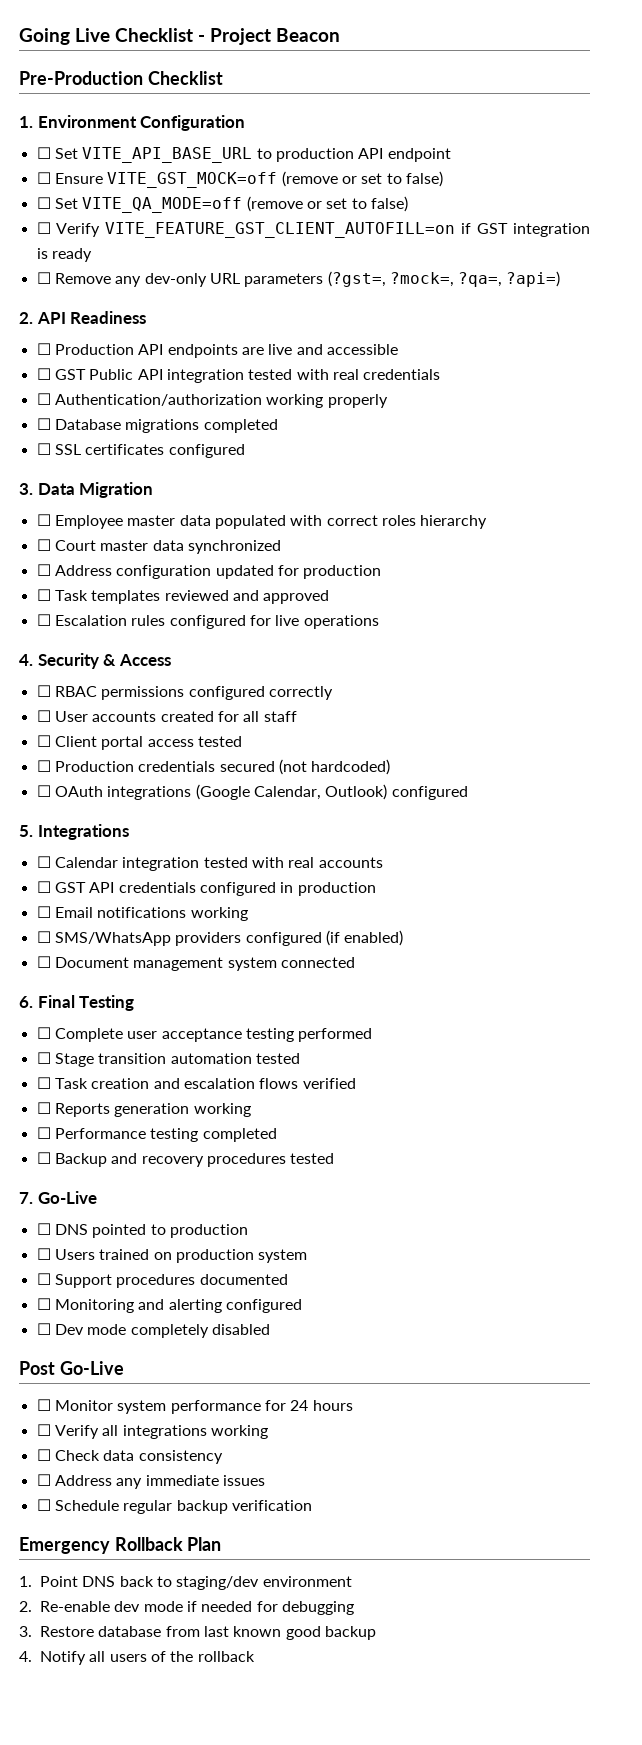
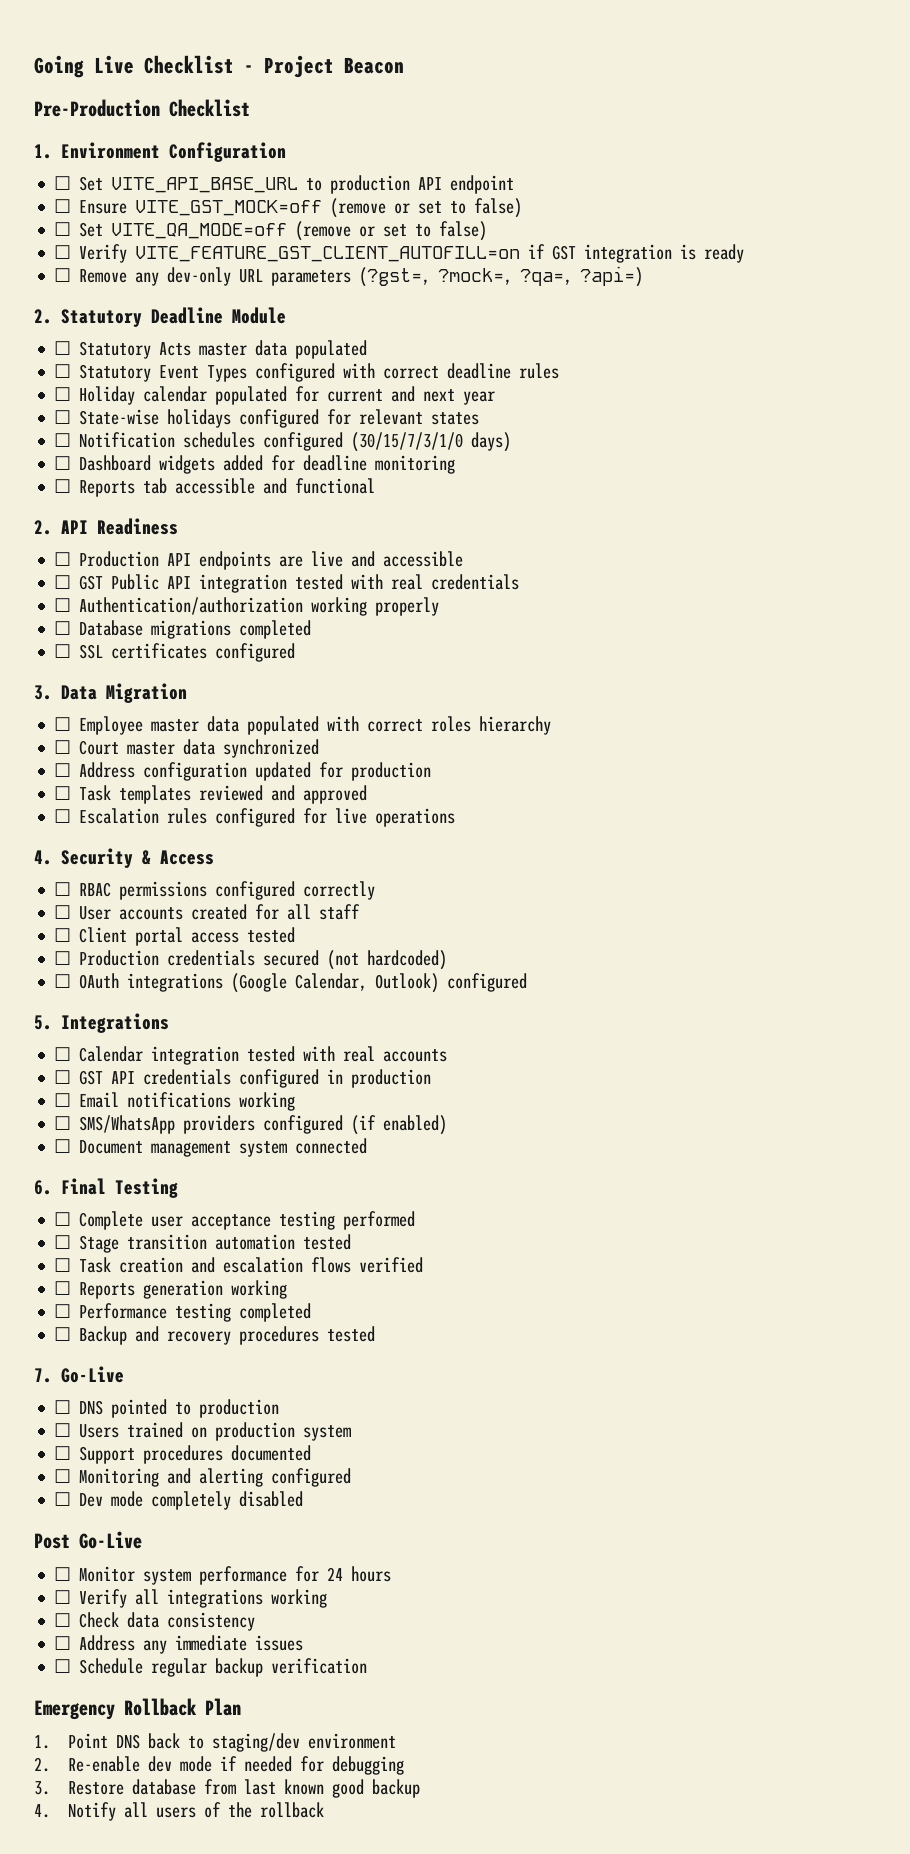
(561, 279) none -> [34,307,286,327] [54,340,368,359] [54,363,560,382] [54,386,496,405] [54,409,480,428] [54,432,512,452] [54,455,456,474] [54,478,376,497] // 2. Statutory Deadline Module // ☐ Statutory Acts master data populated // ☐ Statutory Event Types configured with correct deadline rules // ☐ Holiday calendar populated for current and next year // ☐ State-wise holidays configured for relevant states // ☐ Notification schedules configured (30/15/7/3/1/0 days) // ☐ Dashboard widgets added for deadline monitoring // ☐ Reports tab accessible and functional

